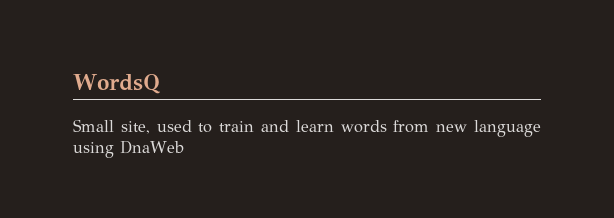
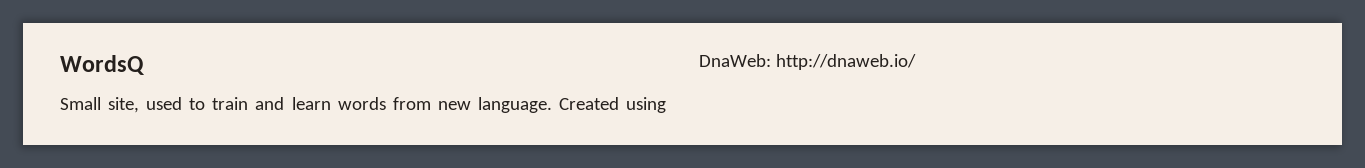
[474,120,541,137] [73,140,184,158] language using DnaWeb -> [477,97,666,113] [699,54,916,70] language. Created using DnaWeb: http://dnaweb.io/

